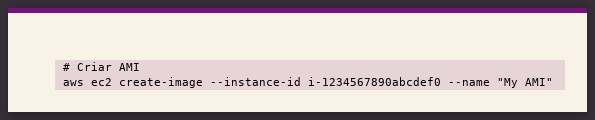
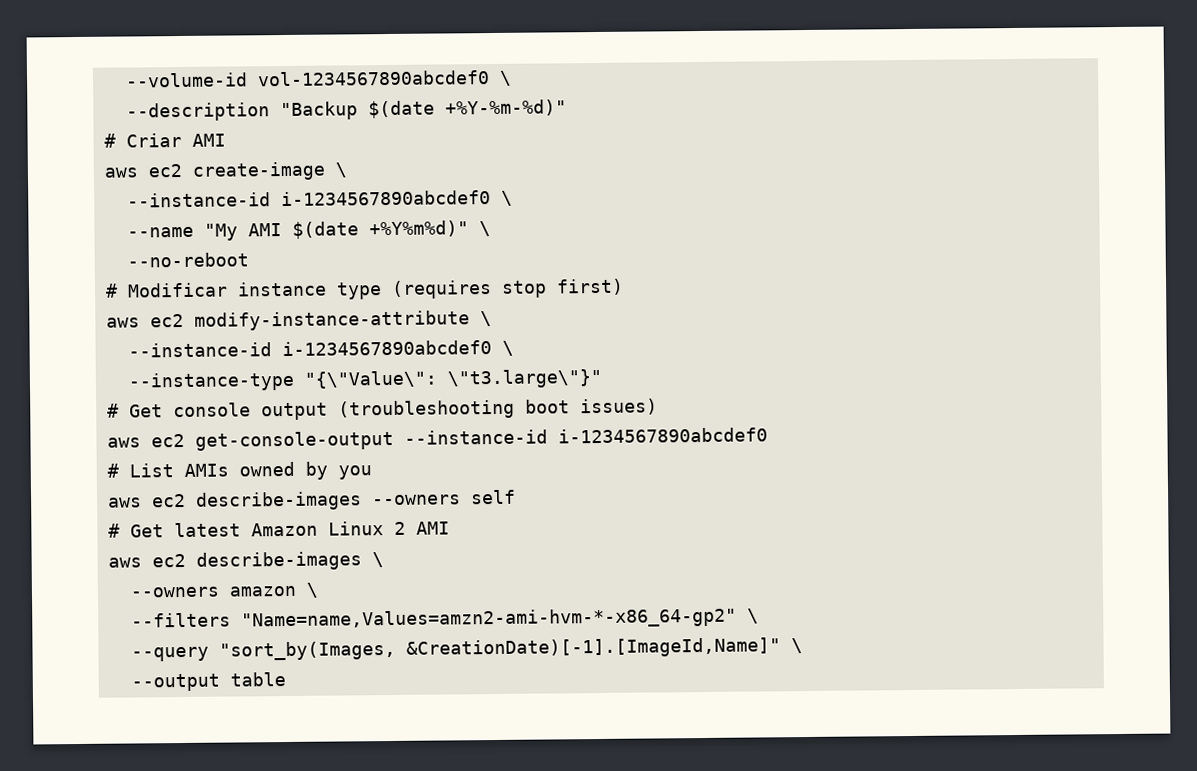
(62, 67) none -> [124,70,512,88] [125,99,567,122] --volume-id vol-1234567890abcdef0 \ // --description "Backup $(date +%Y-%m-%d)" //
[209,77,441,86] --instance-id i-1234567890abcdef0 -> [334,162,347,178] [126,190,513,208] \ // --instance-id i-1234567890abcdef0 \ //
[524,78,553,86] AMI" -> [247,220,491,239] [126,252,249,268] [105,278,624,300] [105,310,492,331] [127,340,514,358] [127,368,603,392] [106,398,658,421] [106,427,768,451] [106,461,372,480] [107,489,516,511] [107,521,450,538] [107,551,384,571] [129,582,319,598] [130,607,759,631] [130,637,803,662] [130,672,286,692] AMI $(date +%Y%m%d)" \ // --no-reboot // # Modificar instance type (requires stop first) // aws ec2 modify-instance-attribute \ // --instance-id i-1234567890abcdef0 \ // --instance-type "{\"Value\": \"t3.large\"}" // # Get console output (troubleshooting boot issues) // aws ec2 get-console-output --instance-id i-1234567890abcdef0 // # List AMIs owned by you // aws ec2 describe-images --owners self // # Get latest Amazon Linux 2 AMI // aws ec2 describe-images \ // --owners amazon \ // --filters "Name=name,Values=amzn2-ami-hvm-*-x86_64-gp2" \ // --query "sort_by(Images, &CreationDate)[-1].[ImageId,Name]" \ // --output table

